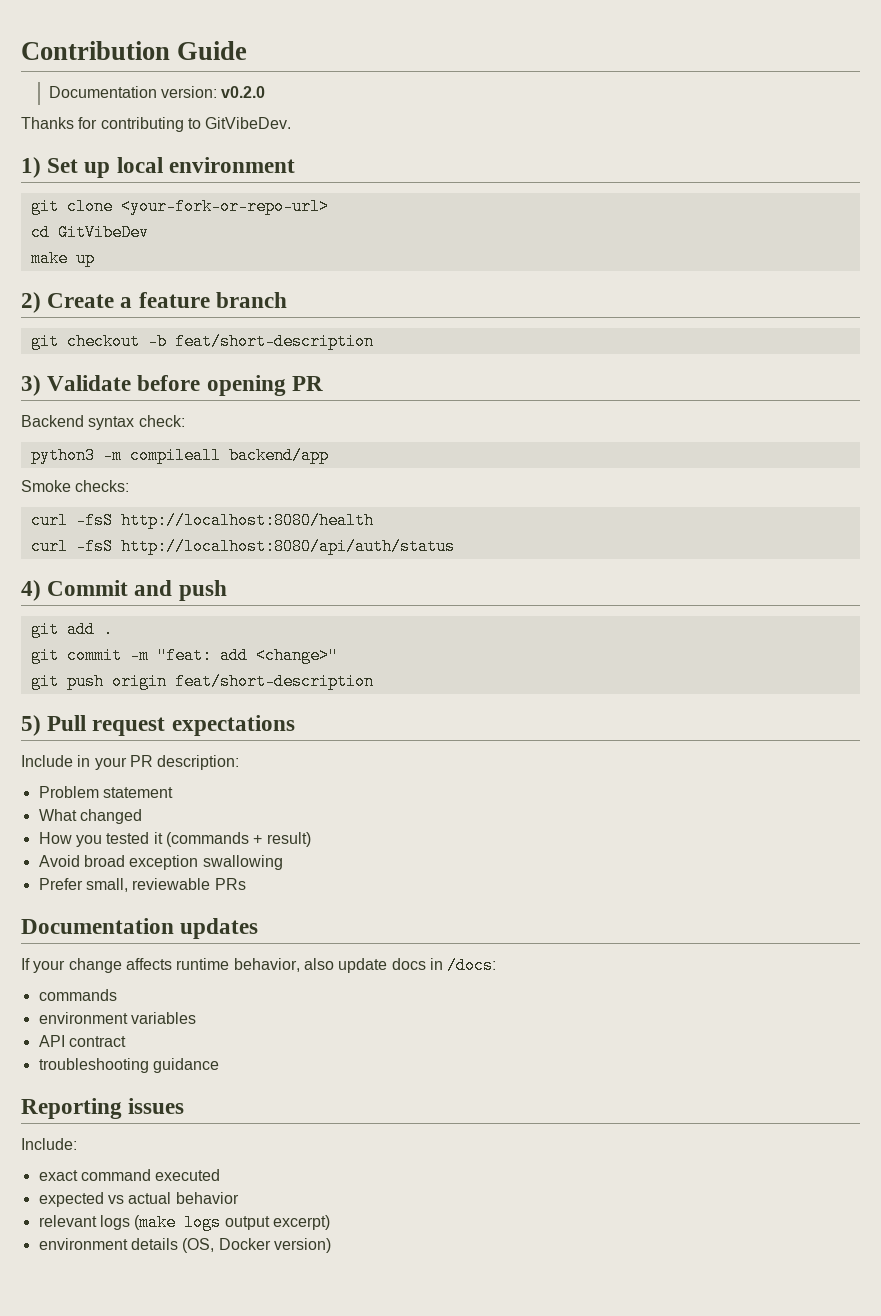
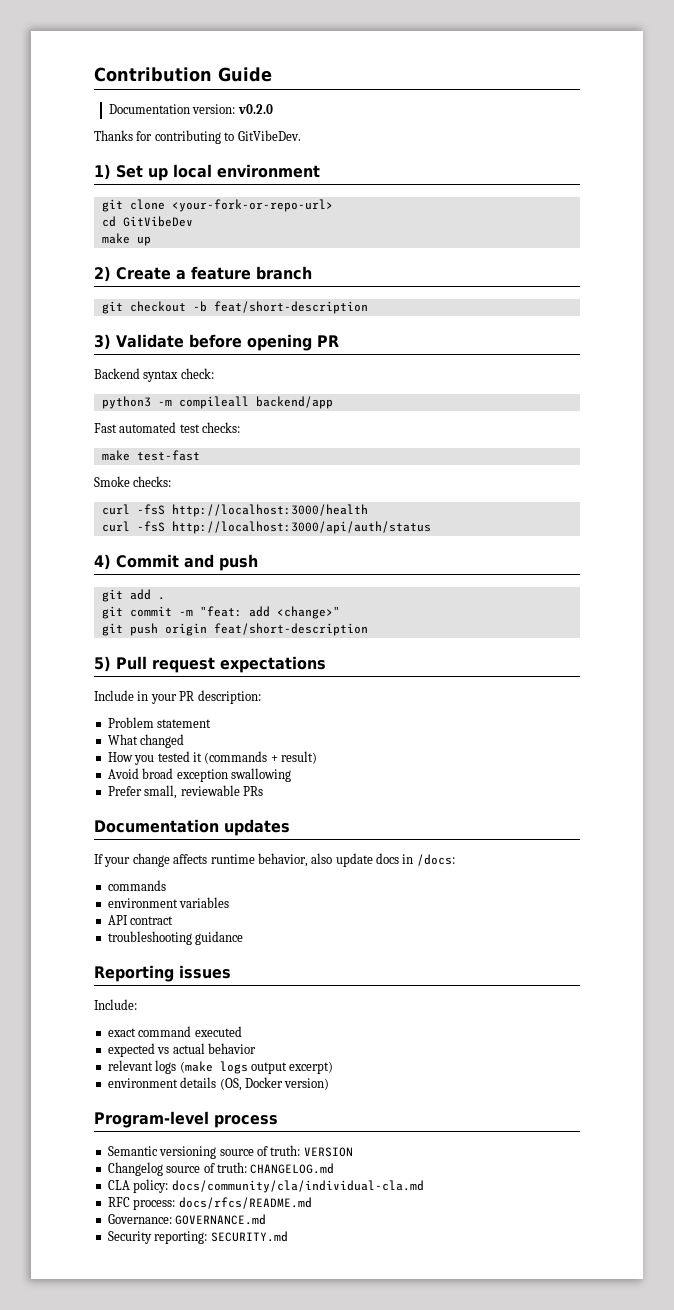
(329, 455) none -> [94,422,241,433] [101,450,200,461] // Fast automated test checks: // make test-fast
[120,512,374,529] [30,538,455,555] http://localhost:8080/health // curl -fsS http://localhost:8080/api/auth/status -> [171,504,368,517] [101,521,431,534] http://localhost:3000/health // curl -fsS http://localhost:3000/api/auth/status
(331, 1245) none -> [94,1111,278,1128] [107,1145,353,1159] [107,1162,335,1176] [107,1179,424,1193] [107,1197,312,1210] [107,1214,267,1225] [107,1231,288,1244] // Program-level process // Semantic versioning source of truth: VERSION // Changelog source of truth: CHANGELOG.md // CLA policy: docs/community/cla/individual-cla.md // RFC process: docs/rfcs/README.md // Governance: GOVERNANCE.md // Security reporting: SECURITY.md

